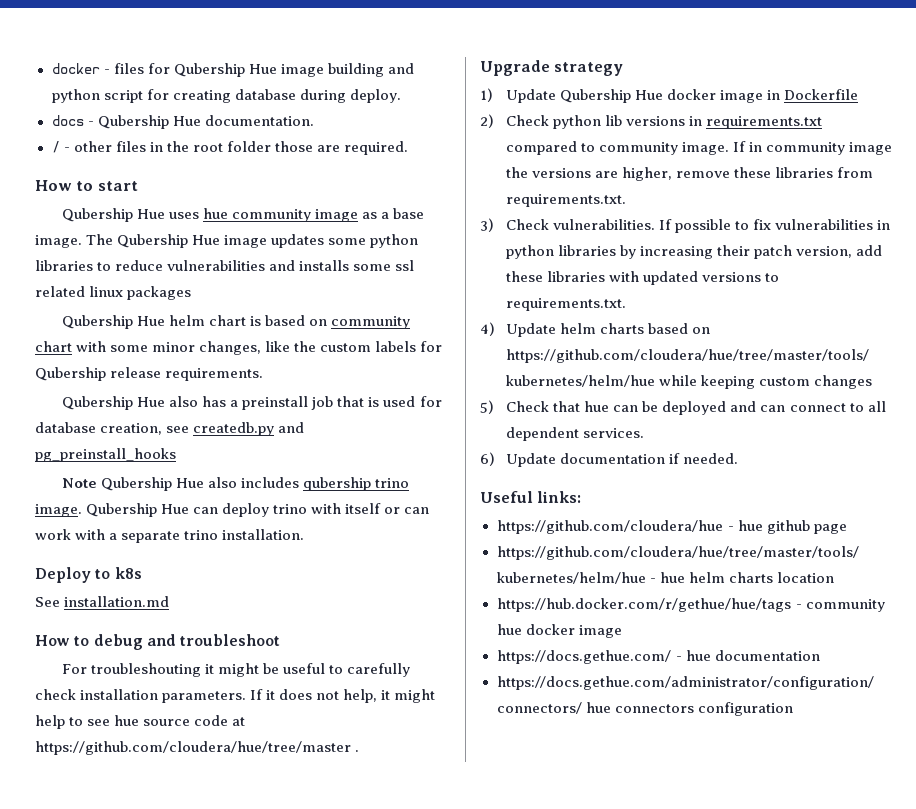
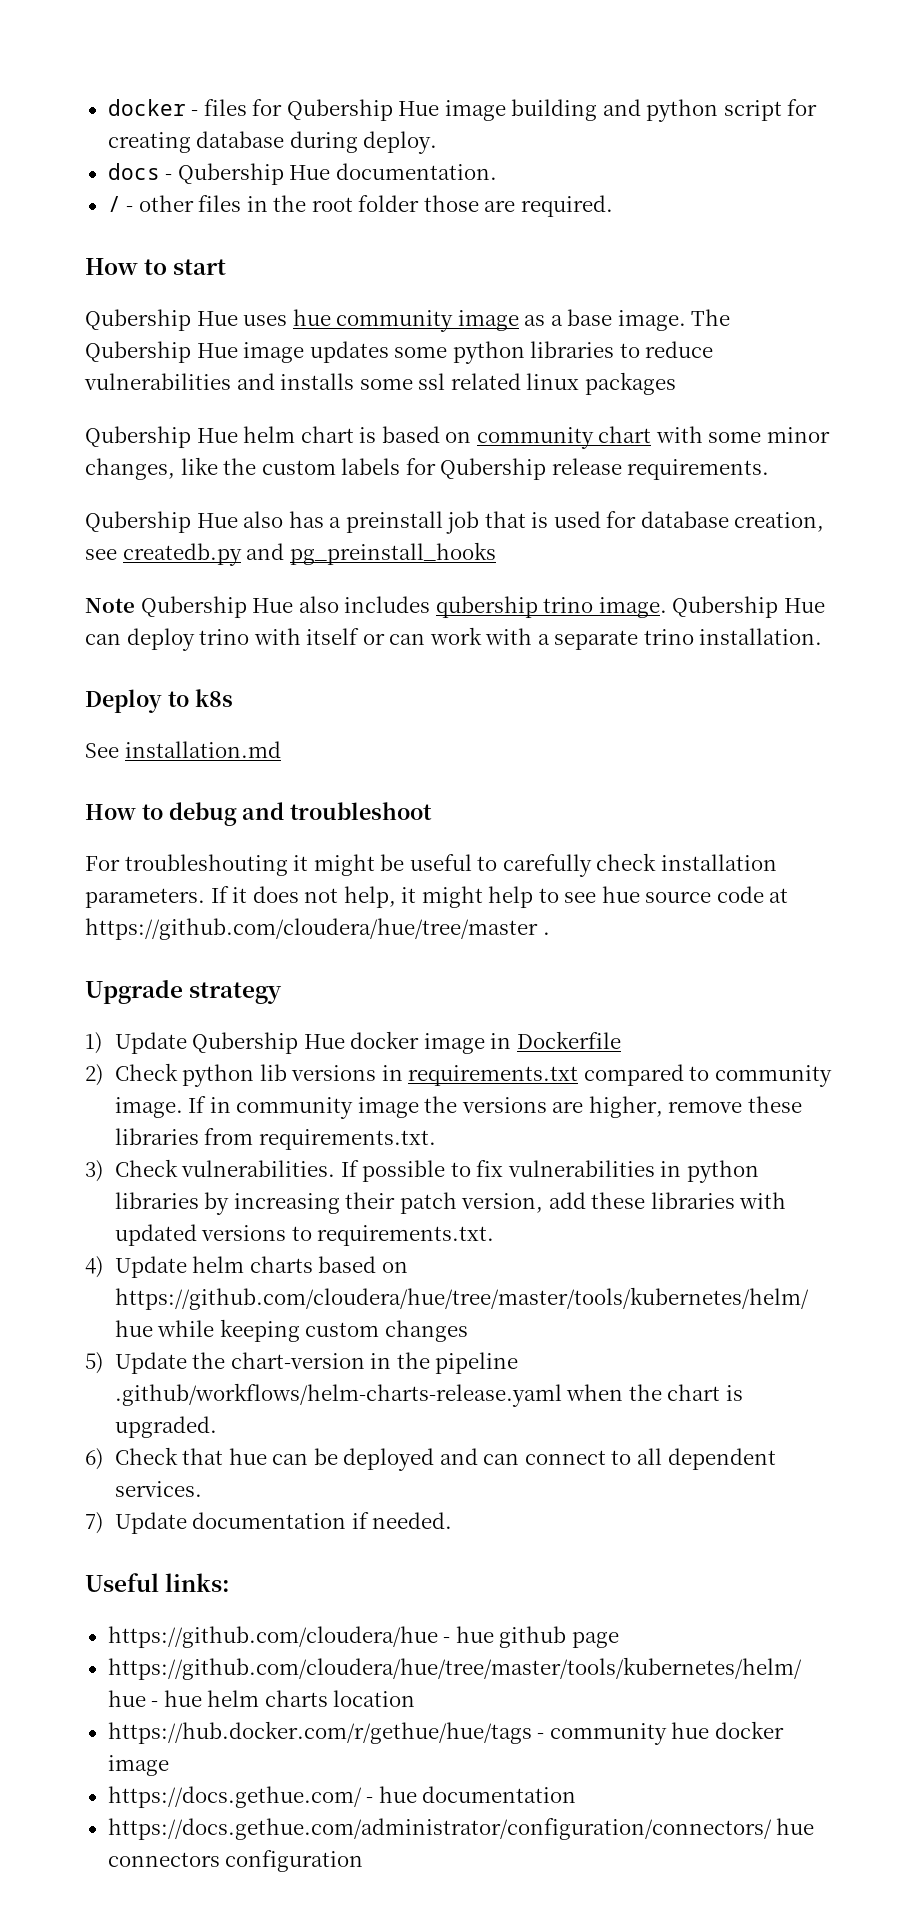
(494, 407) none -> [114,1352,519,1374] [114,1383,743,1407] [114,1416,217,1438] [85,1448,103,1470] Update the chart-version in the pipeline .github/workflows/helm-charts-release.yaml when the chart is upgraded. // 6)
[480,452,495,466] 6) -> [85,1512,103,1534] 7)

